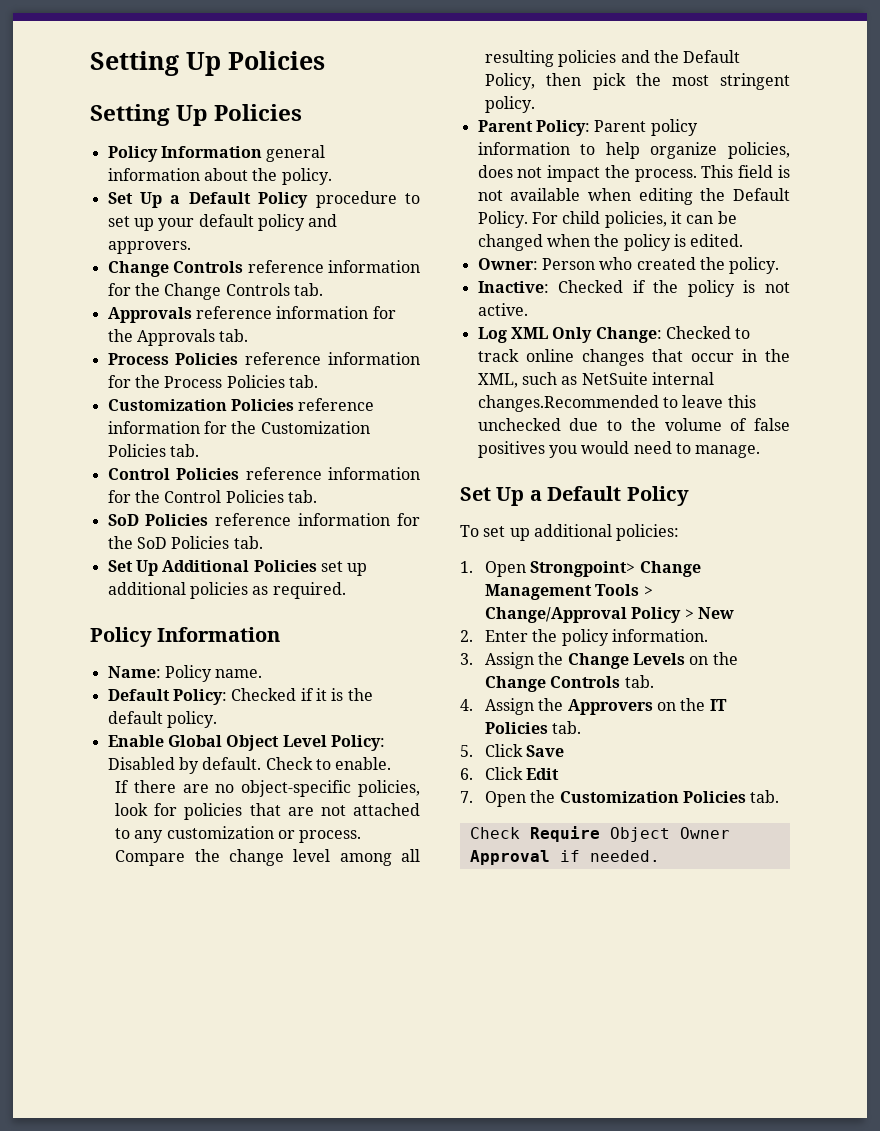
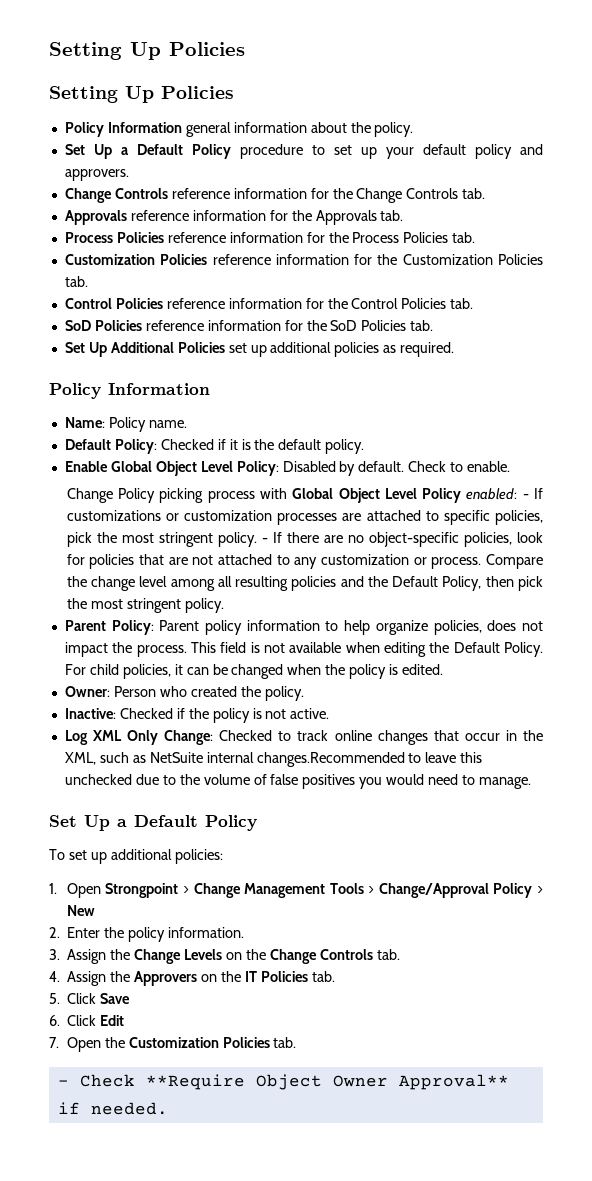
(392, 763) none -> [66,488,543,503] [66,510,544,525] [66,532,268,547] Change Policy picking process with Global Object Level Policy enabled: - If customizations or customization processes are attached to specific policies, pick the most stringent policy. -
[530,561,636,577] Strongpoint> -> [105,883,189,898] Strongpoint >
[469,826,600,842] Check Require -> [57,1074,245,1090] - Check **Require
[469,850,550,865] Approval -> [398,1074,509,1090] Approval**

